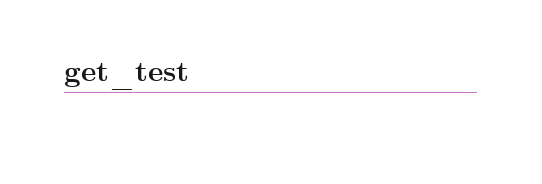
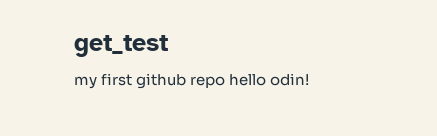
(189, 76) none -> [74,73,310,89] // my first github repo hello odin!

